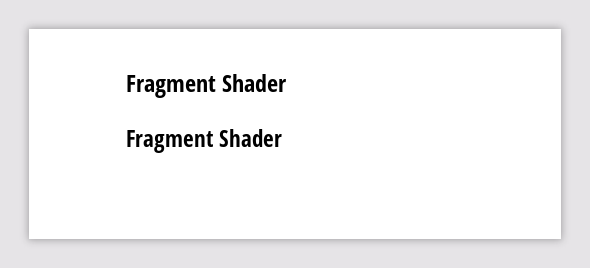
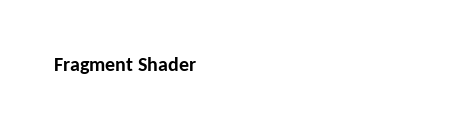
[126,74,288,98] [126,129,283,153] Fragment Shader // Fragment Shader -> [54,57,197,74] Fragment Shader

